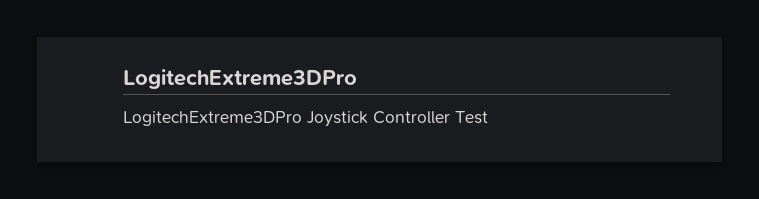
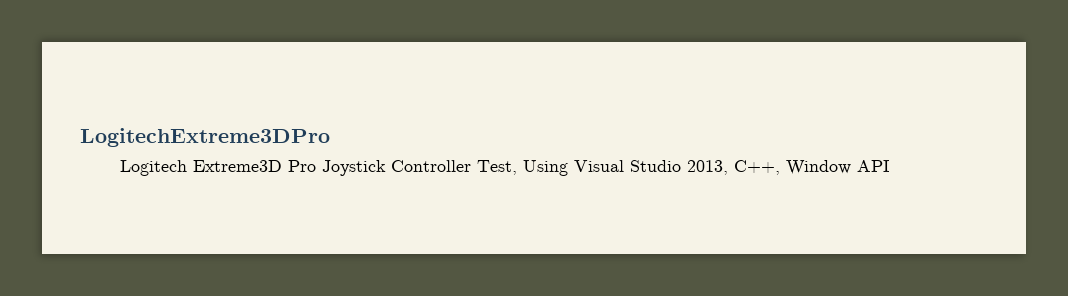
[123,111,488,127] LogitechExtreme3DPro Joystick Controller Test -> [119,160,890,176] Logitech Extreme3D Pro Joystick Controller Test, Using Visual Studio 2013, C++, Window API

